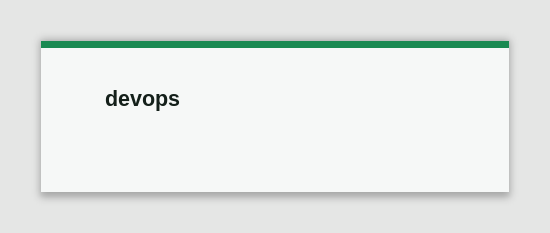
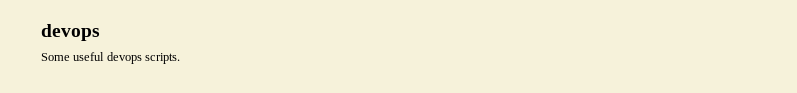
[105,90,180,111] devops -> [41,24,100,41] [41,52,181,64] devops // Some useful devops scripts.

